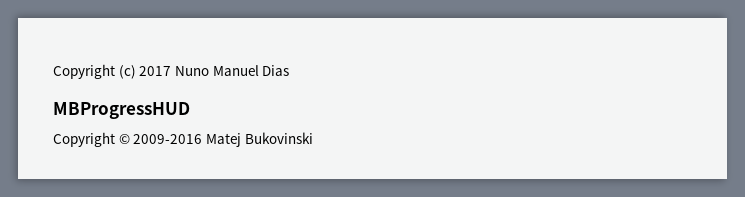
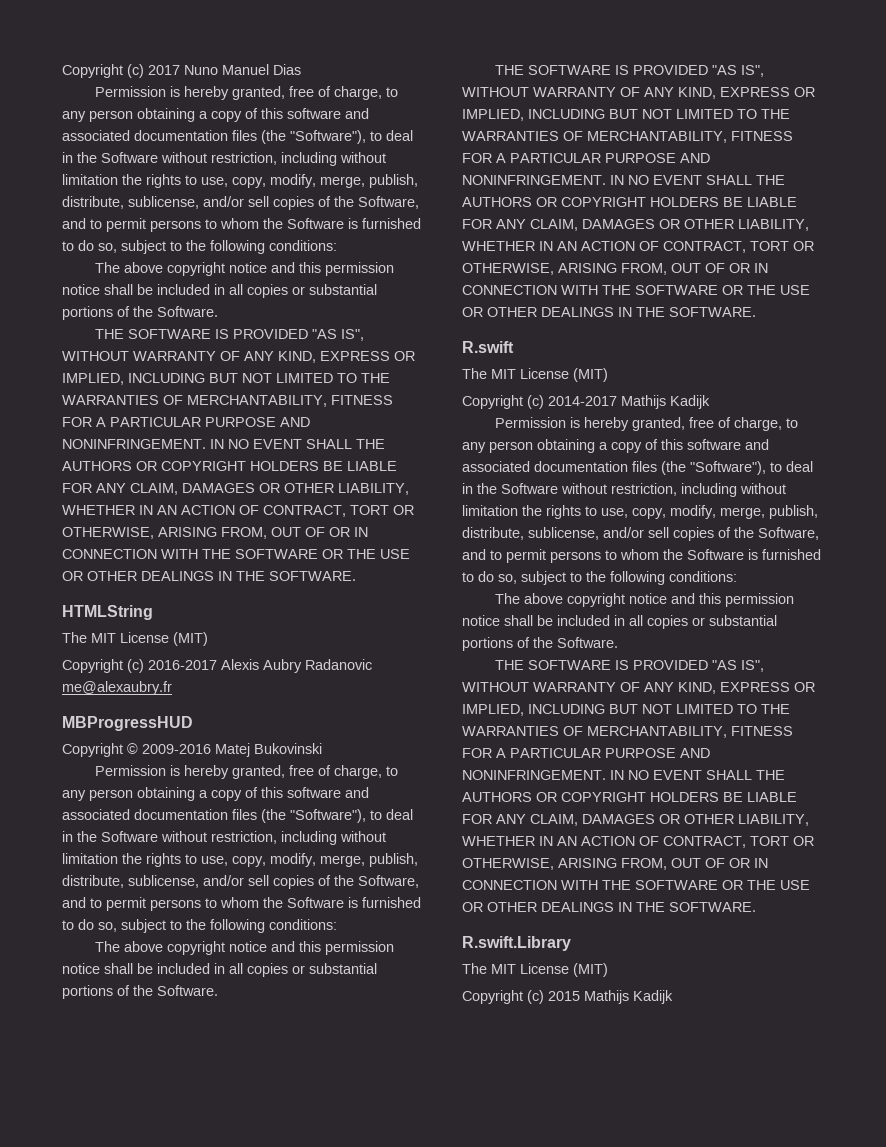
(290, 70) none -> [94,86,398,100] [62,108,369,122] [62,130,413,144] [62,152,386,166] [62,174,418,188] [62,196,419,210] [62,218,421,232] [62,240,337,254] [94,262,394,276] [62,284,377,298] [62,306,218,320] [94,329,364,341] [62,351,415,363] [62,373,390,385] [62,395,393,407] [62,417,310,427] [62,439,385,449] [62,461,397,471] [62,483,409,495] [62,505,414,517] [62,527,368,539] [62,549,410,559] [62,571,356,581] [62,605,153,620] [62,632,208,646] [62,659,372,673] [62,681,172,695] // Permission is hereby granted, free of charge, to any person obtaining a copy of this software and associated documentation files (the "Software"), to deal in the Software without restriction, including without limitation the rights to use, copy, modify, merge, publish, distribute, sublicense, and/or sell copies of the Software, and to permit persons to whom the Software is furnished to do so, subject to the following conditions: // The above copyright notice and this permission notice shall be included in all copies or substantial portions of the Software. // THE SOFTWARE IS PROVIDED "AS IS", WITHOUT WARRANTY OF ANY KIND, EXPRESS OR IMPLIED, INCLUDING BUT NOT LIMITED TO THE WARRANTIES OF MERCHANTABILITY, FITNESS FOR A PARTICULAR PURPOSE AND NONINFRINGEMENT. IN NO EVENT SHALL THE AUTHORS OR COPYRIGHT HOLDERS BE LIABLE FOR ANY CLAIM, DAMAGES OR OTHER LIABILITY, WHETHER IN AN ACTION OF CONTRACT, TORT OR OTHERWISE, ARISING FROM, OUT OF OR IN CONNECTION WITH THE SOFTWARE OR THE USE OR OTHER DEALINGS IN THE SOFTWARE. // HTMLString // The MIT License (MIT) // Copyright (c) 2016-2017 Alexis Aubry Radanovic me@alexaubry.fr
(313, 138) none -> [94,765,398,779] [62,787,369,801] [62,809,413,823] [62,831,386,845] [62,853,418,867] [62,875,419,889] [62,897,421,911] [62,919,337,933] [94,941,394,955] [62,963,377,977] [62,985,218,999] [494,65,764,77] [462,87,815,99] [462,109,790,121] [462,131,793,143] [462,153,710,163] [462,175,785,185] [462,197,797,207] [462,219,809,231] [462,241,814,253] [462,263,768,275] [462,285,810,295] [462,307,756,317] [462,341,514,353] [462,368,608,382] [462,395,710,409] [494,417,798,431] [462,439,769,453] [462,461,813,475] [462,483,786,497] [462,505,818,519] [462,527,819,541] [462,549,821,563] [462,571,737,585] [494,593,794,607] [462,615,777,629] [462,637,618,651] [494,660,764,672] [462,682,815,694] [462,704,790,716] [462,726,793,738] [462,748,710,758] [462,770,785,780] [462,792,797,802] [462,814,809,826] [462,836,814,848] [462,858,768,870] [462,880,810,890] [462,902,756,912] [462,936,571,951] [462,963,608,977] [462,990,673,1004] // Permission is hereby granted, free of charge, to any person obtaining a copy of this software and associated documentation files (the "Software"), to deal in the Software without restriction, including without limitation the rights to use, copy, modify, merge, publish, distribute, sublicense, and/or sell copies of the Software, and to permit persons to whom the Software is furnished to do so, subject to the following conditions: // The above copyright notice and this permission notice shall be included in all copies or substantial portions of the Software. // THE SOFTWARE IS PROVIDED "AS IS", WITHOUT WARRANTY OF ANY KIND, EXPRESS OR IMPLIED, INCLUDING BUT NOT LIMITED TO THE WARRANTIES OF MERCHANTABILITY, FITNESS FOR A PARTICULAR PURPOSE AND NONINFRINGEMENT. IN NO EVENT SHALL THE AUTHORS OR COPYRIGHT HOLDERS BE LIABLE FOR ANY CLAIM, DAMAGES OR OTHER LIABILITY, WHETHER IN AN ACTION OF CONTRACT, TORT OR OTHERWISE, ARISING FROM, OUT OF OR IN CONNECTION WITH THE SOFTWARE OR THE USE OR OTHER DEALINGS IN THE SOFTWARE. // R.swift // The MIT License (MIT) // Copyright (c) 2014-2017 Mathijs Kadijk // Permission is hereby granted, free of charge, to any person obtaining a copy of this software and associated documentation files (the "Software"), to deal in the Software without restriction, including without limitation the rights to use, copy, modify, merge, publish, distribute, sublicense, and/or sell copies of the Software, and to permit persons to whom the Software is furnished to do so, subject to the following conditions: // The above copyright notice and this permission notice shall be included in all copies or substantial portions of the Software. // THE SOFTWARE IS PROVIDED "AS IS", WITHOUT WARRANTY OF ANY KIND, EXPRESS OR IMPLIED, INCLUDING BUT NOT LIMITED TO THE WARRANTIES OF MERCHANTABILITY, FITNESS FOR A PARTICULAR PURPOSE AND NONINFRINGEMENT. IN NO EVENT SHALL THE AUTHORS OR COPYRIGHT HOLDERS BE LIABLE FOR ANY CLAIM, DAMAGES OR OTHER LIABILITY, WHETHER IN AN ACTION OF CONTRACT, TORT OR OTHERWISE, ARISING FROM, OUT OF OR IN CONNECTION WITH THE SOFTWARE OR THE USE OR OTHER DEALINGS IN THE SOFTWARE. // R.swift.Library // The MIT License (MIT) // Copyright (c) 2015 Mathijs Kadijk

